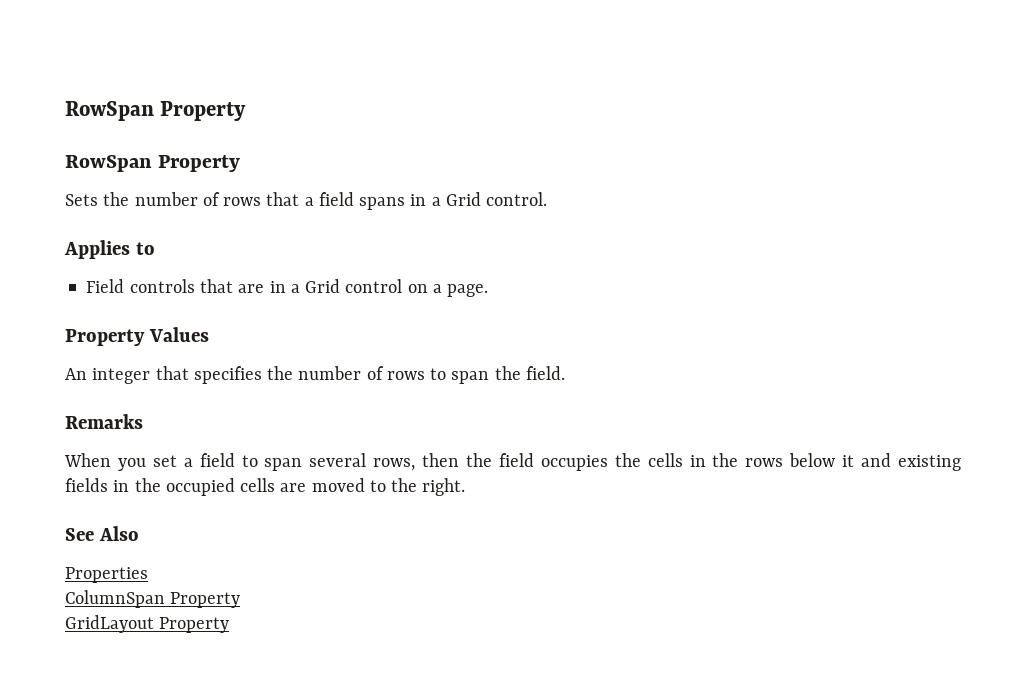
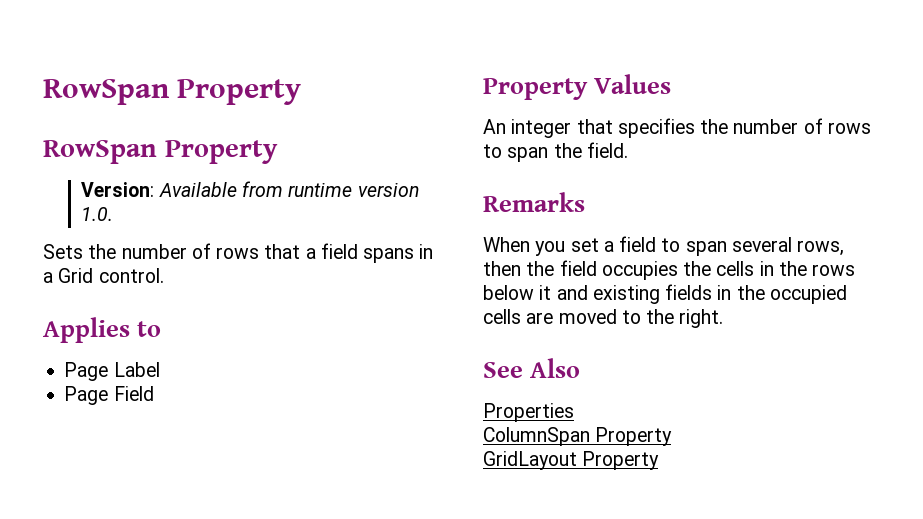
(241, 163) none -> [81,181,419,197] [81,207,114,221] // Version: Available from runtime version 1.0.
[86,279,489,297] Field controls that are in a Grid control on a page. -> [64,362,160,381] [64,386,154,405] Page Label // Page Field

